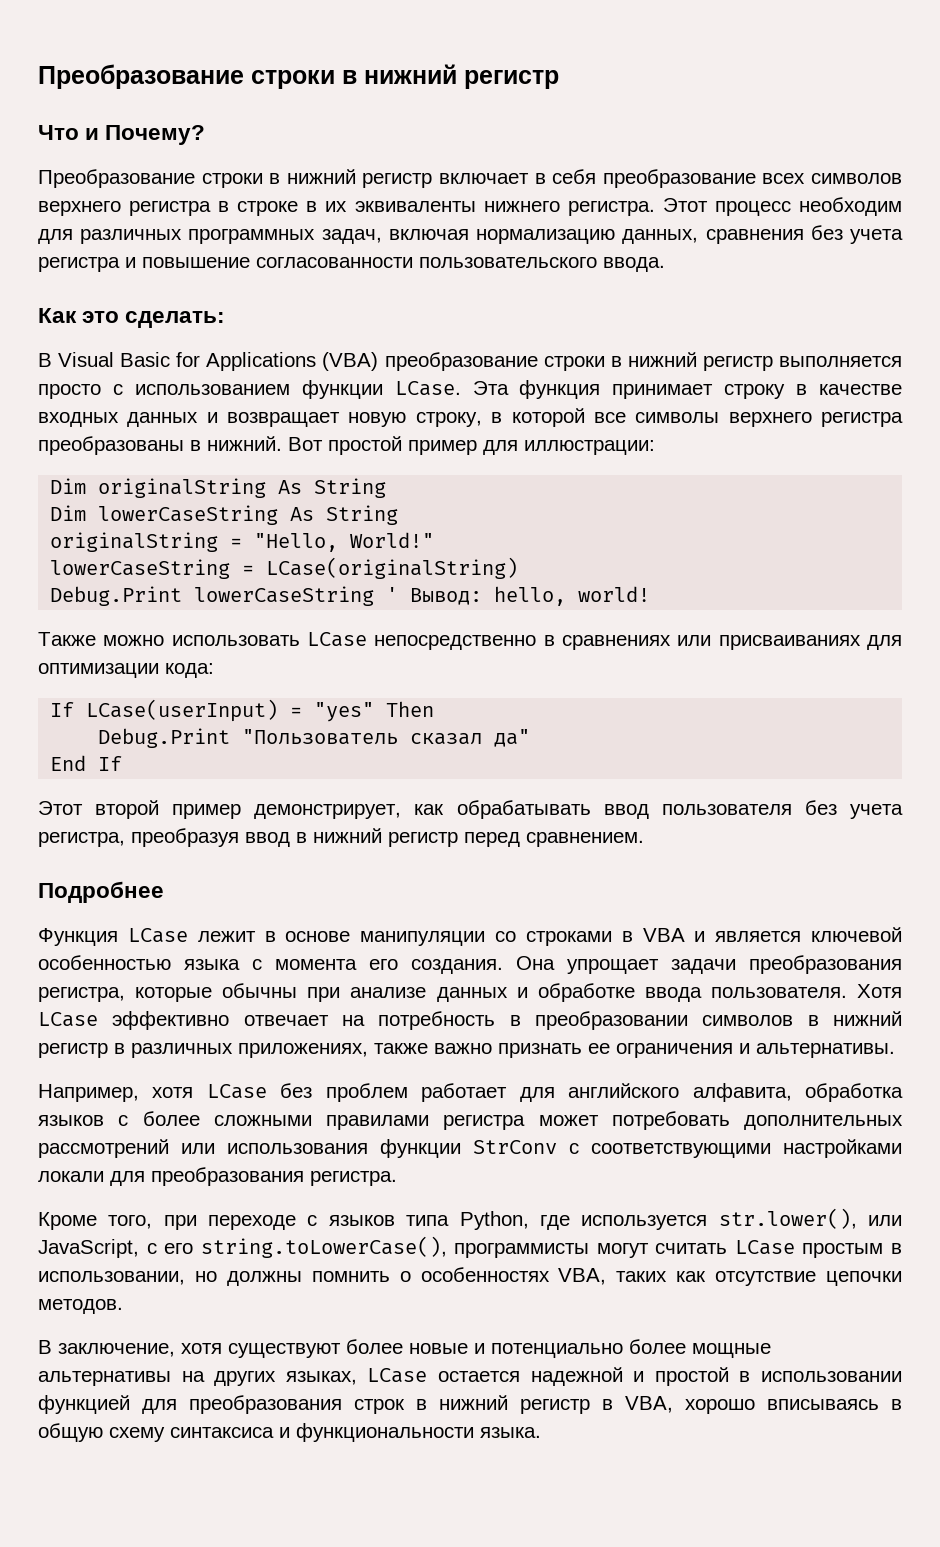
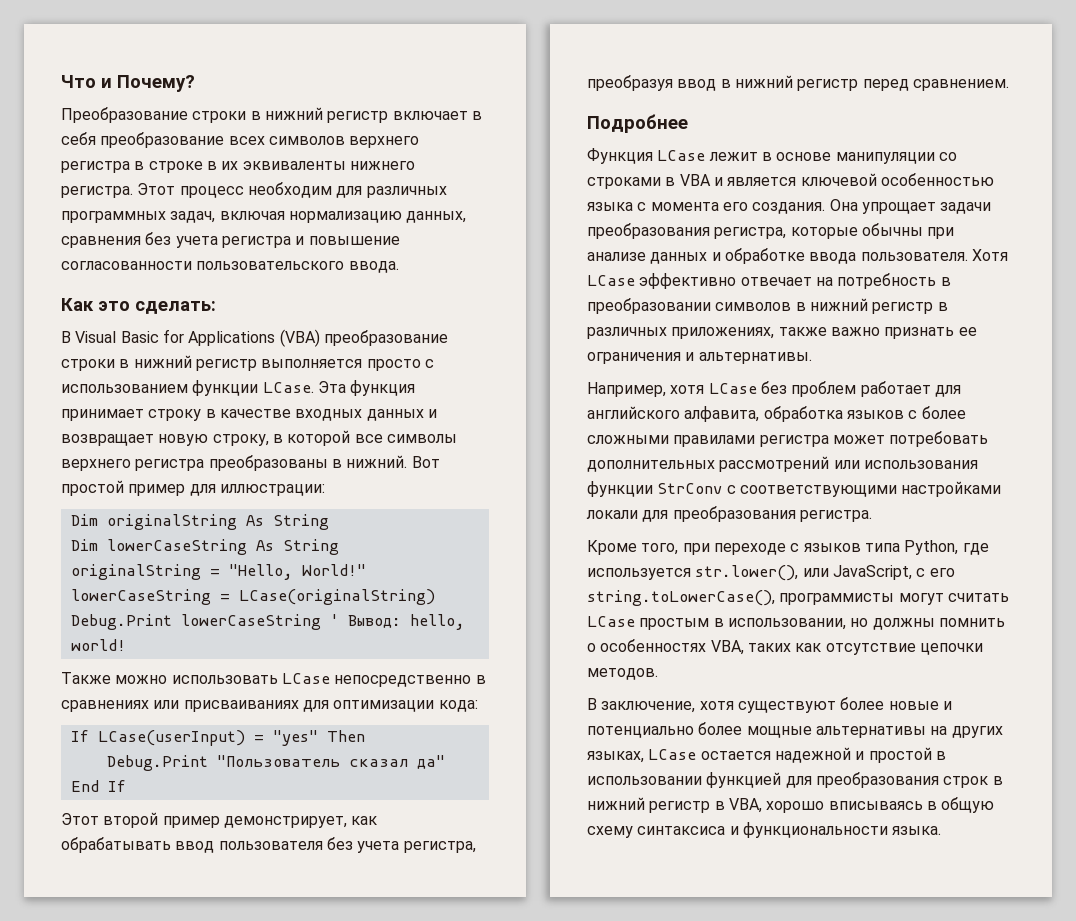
[38,64,559,89] Преобразование строки в нижний регистр // -> (61, 81) none

